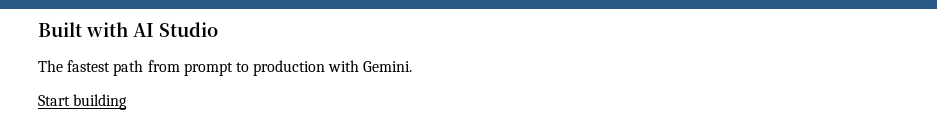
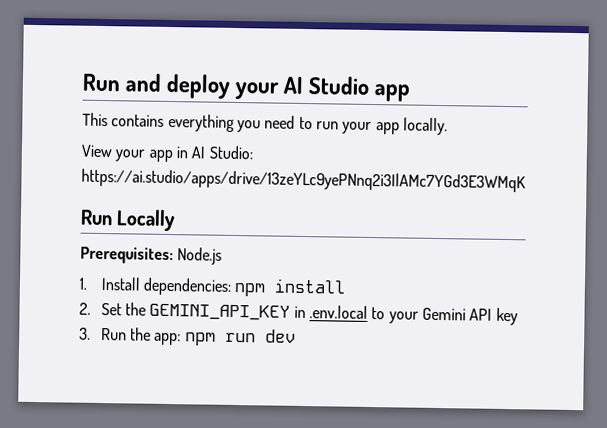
[38,22,218,37] [38,60,413,76] [38,94,128,110] Built with AI Studio // The fastest path from prompt to production with Gemini. // Start building -> [82,73,411,102] [82,112,448,136] [81,144,253,163] [81,168,526,193] [80,209,177,232] [80,246,223,265] [79,277,347,297] [79,302,518,326] [79,327,296,346] Run and deploy your AI Studio app // This contains everything you need to run your app locally. // View your app in AI Studio: https://ai.studio/apps/drive/13zeYLc9yePNnq2i3IlAMc7YGd3E3WMqK // Run Locally // Prerequisites: Node.js // 1. Install dependencies: npm install // 2. Set the GEMINI_API_KEY in .env.local to your Gemini API key // 3. Run the app: npm run dev

